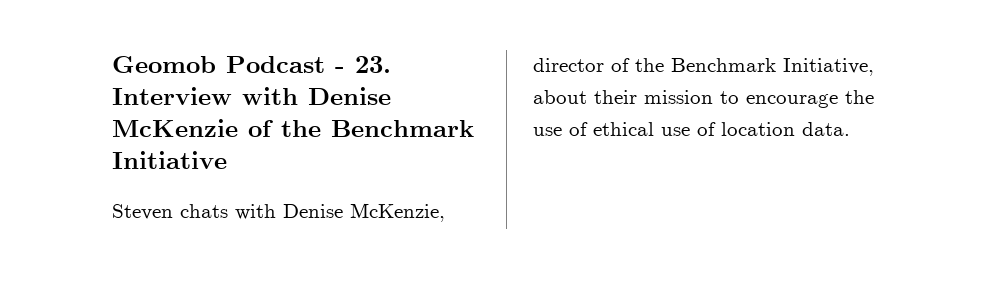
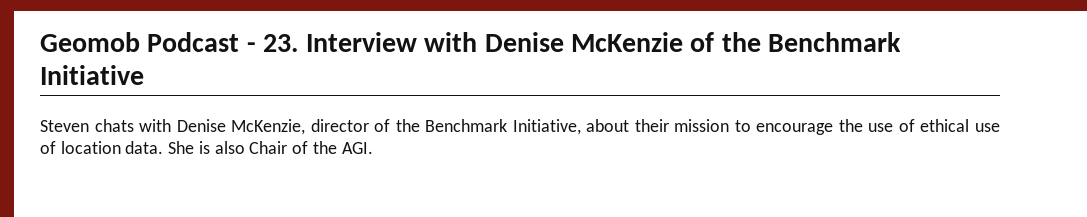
(850, 129) none -> [168,141,373,154] She is also Chair of the AGI.

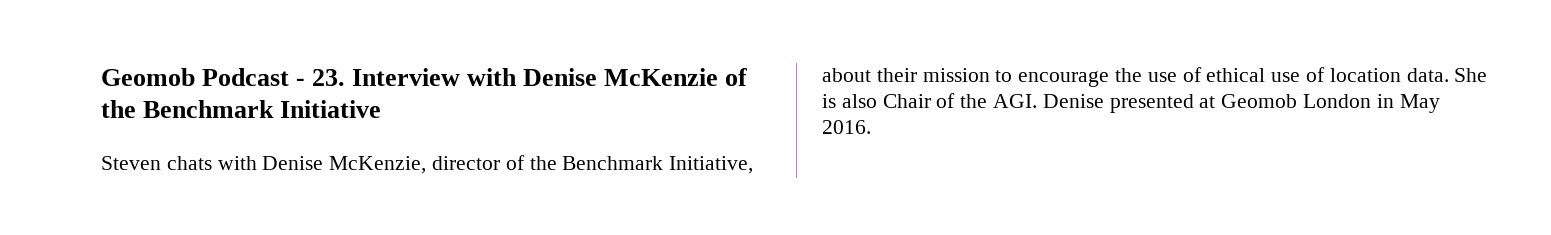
(373, 148) none -> [1042,94,1440,113] [822,120,871,134] Denise presented at Geomob London in May 2016.

